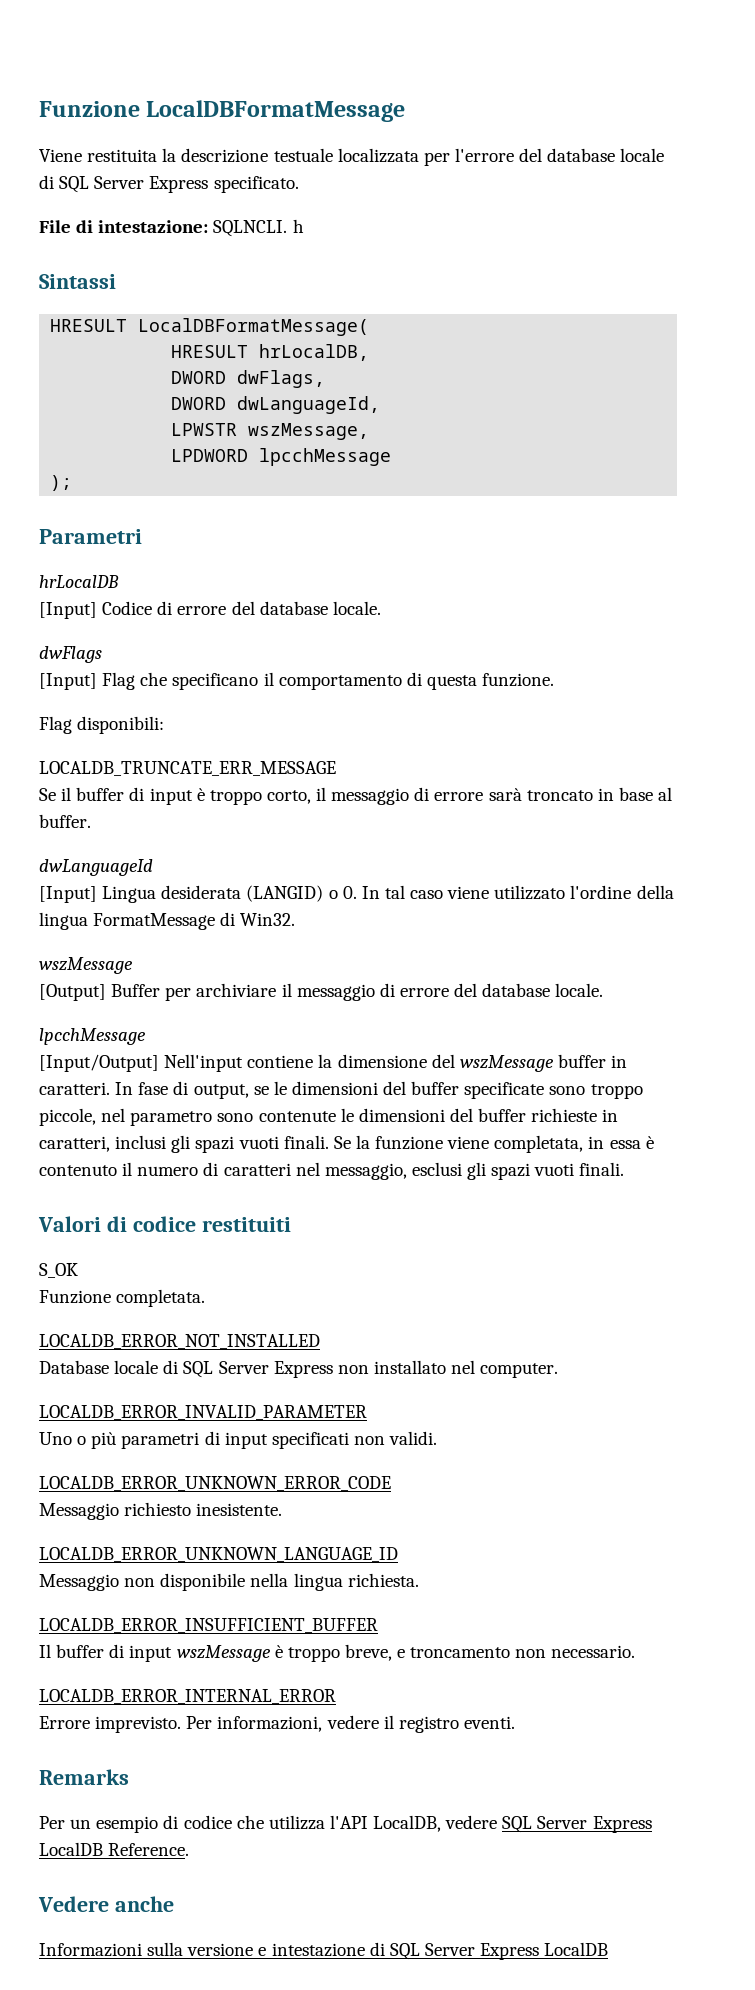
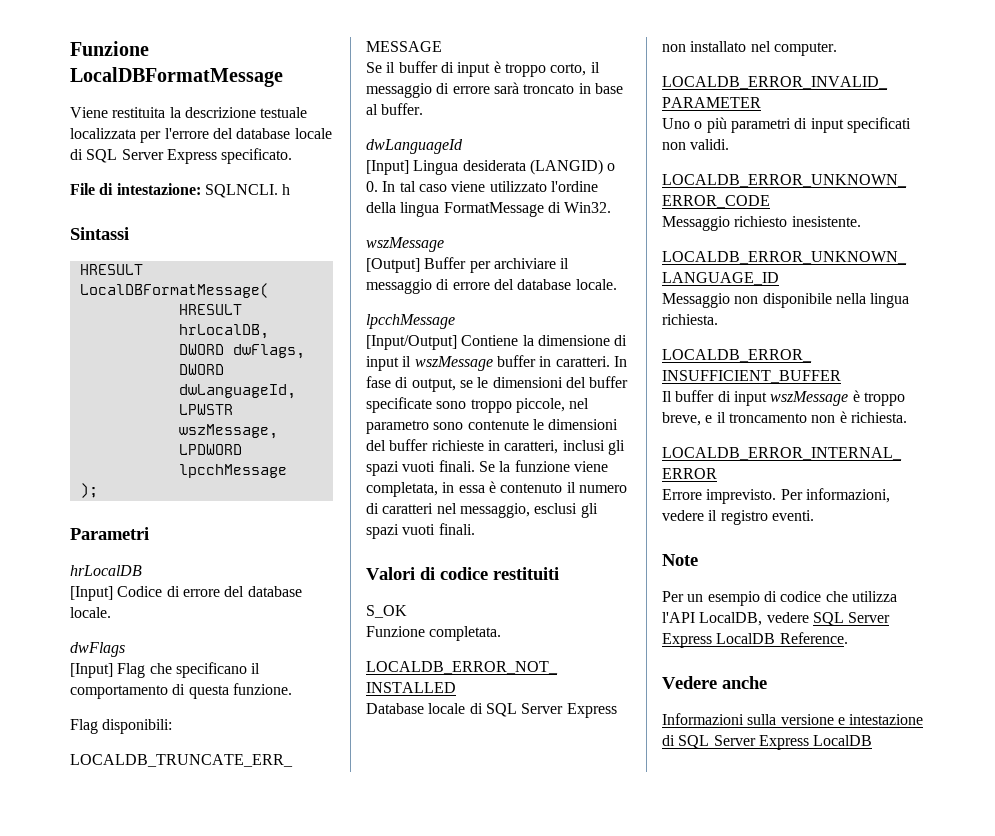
[164,1054,455,1072] Nell'input contiene la dimensione del -> [461,335,628,346] [366,356,412,371] Contiene la dimensione di input il
(406, 1653) none -> [716,412,726,423] il
[551,1645,636,1658] necessario. -> [839,411,907,423] è richiesta.
[39,1769,129,1785] Remarks -> [662,554,698,566] Note

